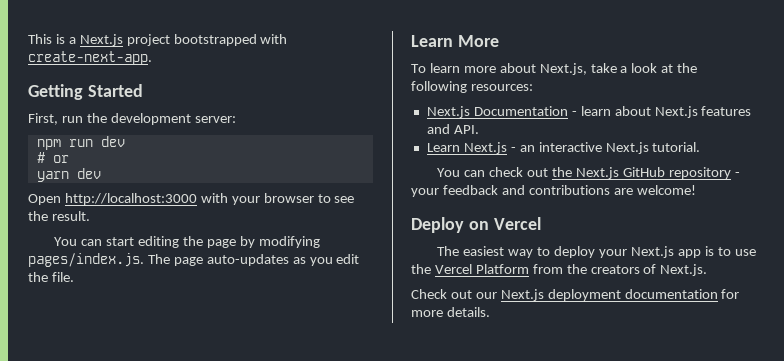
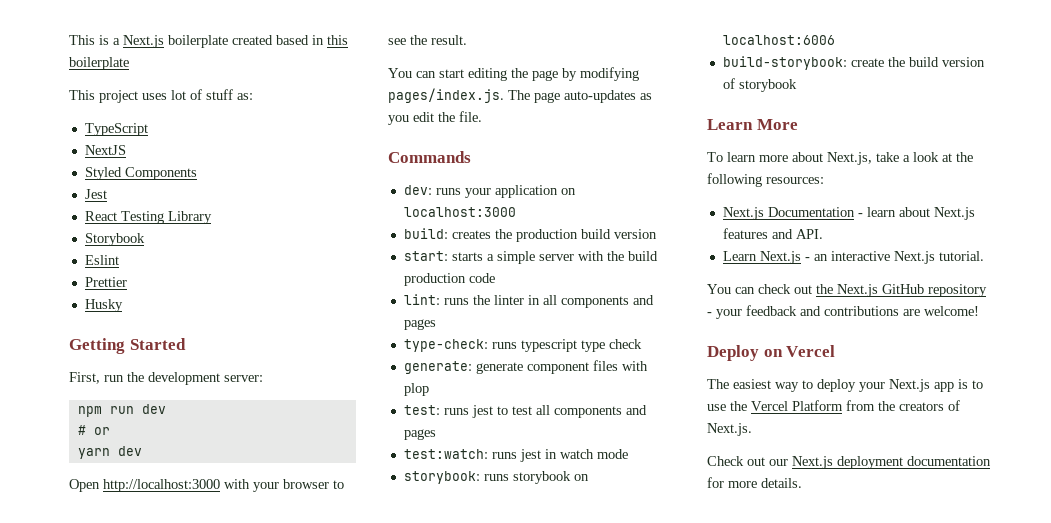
[126,34,288,46] [28,51,152,65] project bootstrapped with create-next-app. -> [168,35,348,48] [69,57,129,70] [69,89,253,103] [84,123,148,136] [84,145,126,155] [84,167,197,180] [84,189,107,199] [84,211,212,224] [84,233,145,246] [84,255,119,265] [84,277,127,287] [84,299,123,312] boilerplate created based in this boilerplate // This project uses lot of stuff as: // TypeScript // NextJS // Styled Components // Jest // React Testing Library // Storybook // Eslint // Prettier // Husky
(74, 277) none -> [388,151,471,163] [403,185,576,198] [403,207,516,217] [403,228,657,242] [403,251,658,264] [403,273,495,286] [403,294,654,308] [403,319,436,330] [403,339,642,352] [403,360,648,374] [403,383,429,396] [403,405,647,418] [403,429,436,440] [403,449,628,462] [403,471,589,484] [722,35,835,45] [722,56,985,70] [722,78,797,92] // Commands // dev: runs your application on localhost:3000 // build: creates the production build version // start: starts a simple server with the build production code // lint: runs the linter in all components and pages // type-check: runs typescript type check // generate: generate component files with plop // test: runs jest to test all components and pages // test:watch: runs jest in watch mode // storybook: runs storybook on localhost:6006 // build-storybook: create the build version of storybook

